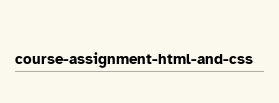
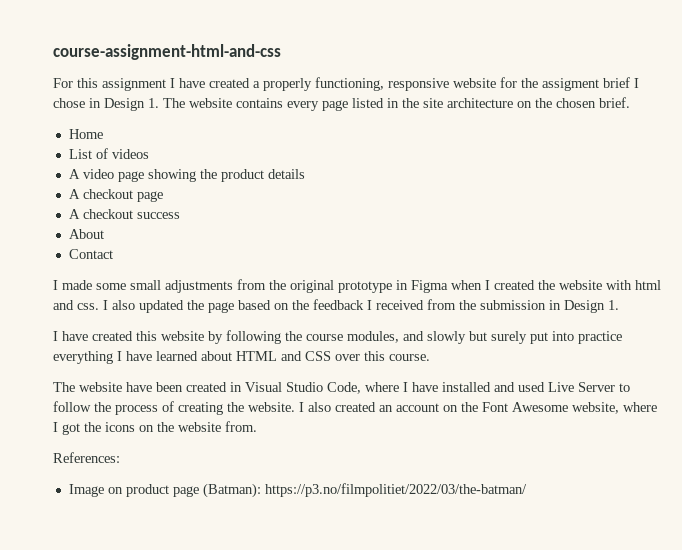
(253, 60) none -> [53,77,639,91] [53,97,630,111] [68,129,103,139] [68,148,149,159] [68,169,305,182] [68,189,163,202] [68,209,180,219] [68,229,104,239] [68,249,113,259] [53,279,661,293] [53,299,619,313] [53,330,622,344] [53,351,430,364] [53,382,630,394] [53,401,657,415] [53,421,257,435] [53,452,120,463] [68,483,527,498] // For this assignment I have created a properly functioning, responsive website for the assigment brief I chose in Design 1. The website contains every page listed in the site architecture on the chosen brief. // Home // List of videos // A video page showing the product details // A checkout page // A checkout success // About // Contact // I made some small adjustments from the original prototype in Figma when I created the website with html and css. I also updated the page based on the feedback I received from the submission in Design 1. // I have created this website by following the course modules, and slowly but surely put into practice everything I have learned about HTML and CSS over this course. // The website have been created in Visual Studio Code, where I have installed and used Live Server to follow the process of creating the website. I also created an account on the Font Awesome website, where I got the icons on the website from. // References: // Image on product page (Batman): https://p3.no/filmpolitiet/2022/03/the-batman/

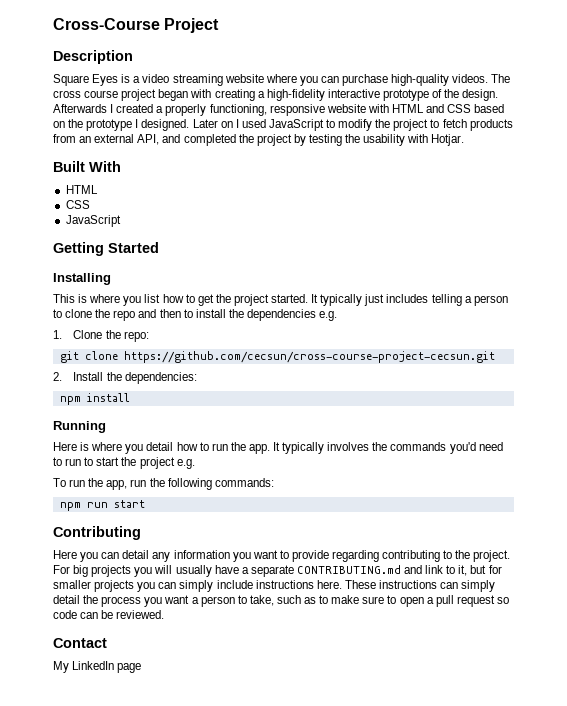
[53,44,281,60] [53,78,205,91] course-assignment-html-and-css // For this assignment I have -> [53,18,220,33] [53,50,133,64] [53,74,511,86] [53,89,499,101] [53,104,114,113] Cross-Course Project // Description // Square Eyes is a video streaming website where you can purchase high-quality videos. The cross course project began with creating a high-fidelity interactive prototype of the design. Afterwards I
[500,77,639,91] [53,97,630,111] [68,129,103,139] [68,148,149,159] [68,169,305,182] [68,189,163,202] [68,209,180,219] [68,229,104,239] [68,249,113,259] [53,279,661,293] [53,299,619,313] [53,330,622,344] [53,351,430,364] [53,382,630,394] [53,401,657,415] [53,421,257,435] [53,452,120,463] [68,483,527,498] for the assigment brief I chose in Design 1. The website contains every page listed in the site architecture on the chosen brief. // Home // List of videos // A video page showing the product details // A checkout page // A checkout success // About // Contact // I made some small adjustments from the original prototype in Figma when I created the website with html and css. I also updated the page based on the feedback I received from the submission in Design 1. // I have created this website by following the course modules, and slowly but surely put into practice everything I have learned about HTML and CSS over this course. // The website have been created in Visual Studio Code, where I have installed and used Live Server to follow the process of creating the website. I also created an account on the Font Awesome website, where I got the icons on the website from. // References: // Image on product page (Batman): https://p3.no/filmpolitiet/2022/03/the-batman/ -> [367,104,505,113] [53,119,513,131] [53,134,465,146] [53,161,121,172] [65,185,98,194] [65,200,90,209] [65,215,121,227] [53,242,159,256] [53,273,111,285] [53,294,508,306] [53,309,338,321] [53,330,149,342] [59,351,495,363] [53,372,197,384] [59,393,130,405] [53,421,106,433] [53,442,503,454] [53,457,195,469] [53,478,274,490] [59,500,145,511] [53,526,141,540] [53,550,511,562] [53,565,502,577] [53,580,496,592] [53,595,509,607] [53,610,165,619] [53,638,107,648] [53,661,142,673] with HTML and CSS based on the prototype I designed. Later on I used JavaScript to modify the project to fetch products from an external API, and completed the project by testing the usability with Hotjar. // Built With // HTML // CSS // JavaScript // Getting Started // Installing // This is where you list how to get the project started. It typically just includes telling a person to clone the repo and then to install the dependencies e.g. // 1. Clone the repo: // git clone https://github.com/cecsun/cross-course-project-cecsun.git // 2. Install the dependencies: // npm install // Running // Here is where you detail how to run the app. It typically involves the commands you'd need to run to start the project e.g. // To run the app, run the following commands: // npm run start // Contributing // Here you can detail any information you want to provide regarding contributing to the project. For big projects you will usually have a separate CONTRIBUTING.md and link to it, but for smaller projects you can simply include instructions here. These instructions can simply detail the process you want a person to take, such as to make sure to open a pull request so code can be reviewed. // Contact // My LinkedIn page

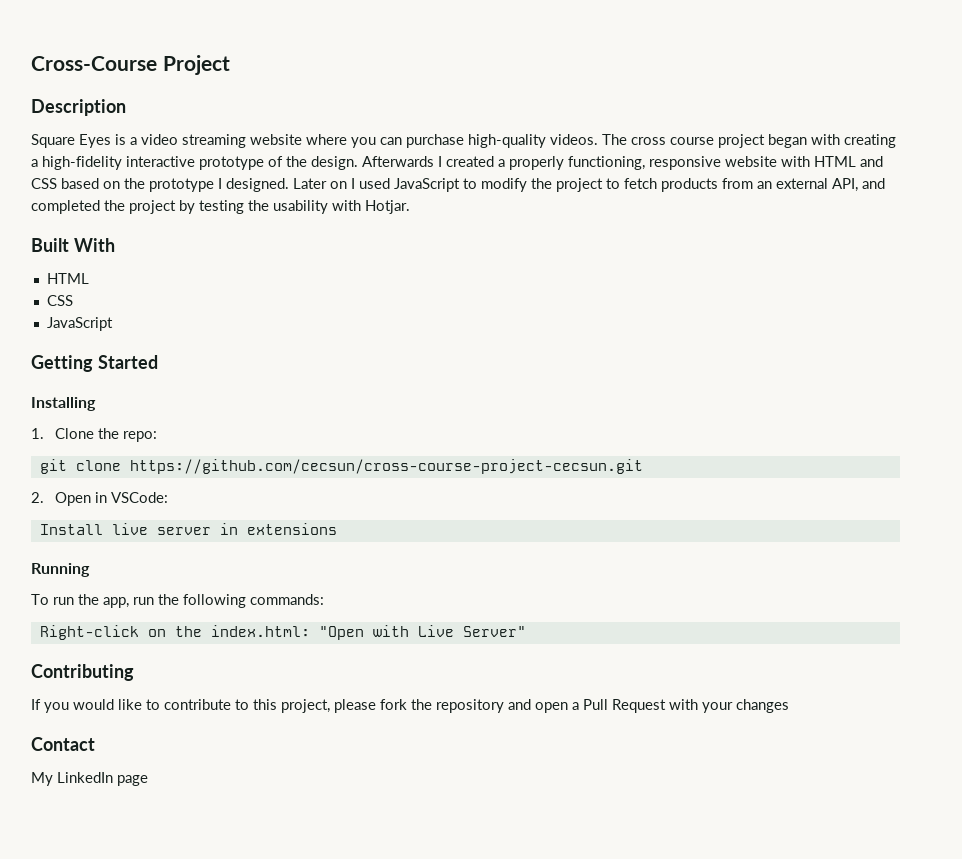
[53,294,508,306] [53,309,338,321] // This is where you list how to get the project started. It typically just includes telling a person to clone the repo and then to install the dependencies e.g. -> (96, 404) none
[73,372,197,384] [59,393,130,405] [53,421,106,433] [53,442,503,454] [53,457,195,469] Install the dependencies: // npm install // Running // Here is where you detail how to run the app. It typically involves the commands you'd need to run to start the project e.g. -> [55,492,169,506] [39,523,337,535] [31,563,90,577] Open in VSCode: // Install live server in extensions // Running
[59,500,145,511] [53,526,141,540] [53,550,511,562] [53,565,502,577] [53,580,496,592] [53,595,509,607] [53,610,165,619] npm run start // Contributing // Here you can detail any information you want to provide regarding contributing to the project. For big projects you will usually have a separate CONTRIBUTING.md and link to it, but for smaller projects you can simply include instructions here. These instructions can simply detail the process you want a person to take, such as to make sure to open a pull request so code can be reviewed. -> [39,625,526,640] [31,664,134,681] [31,699,789,713] Right-click on the index.html: "Open with Live Server" // Contributing // If you would like to contribute to this project, please fork the repository and open a Pull Request with your changes

